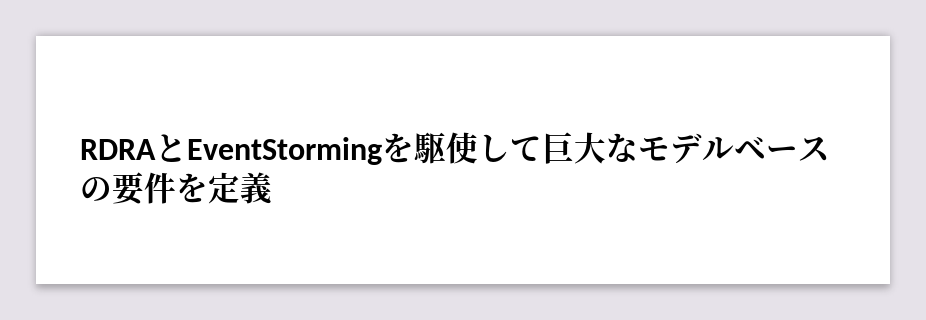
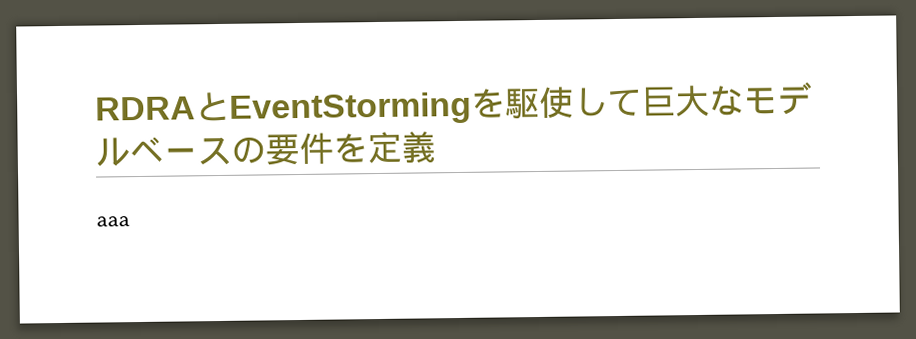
(272, 188) none -> [96,216,130,227] // aaa

